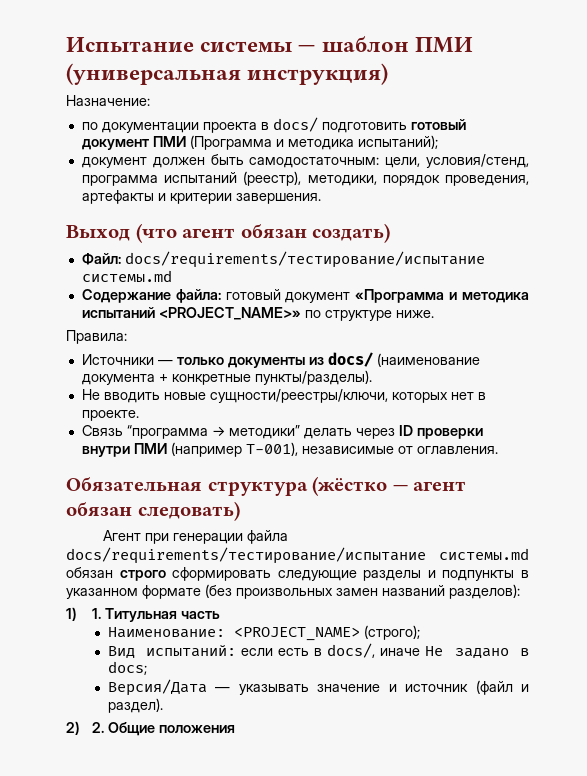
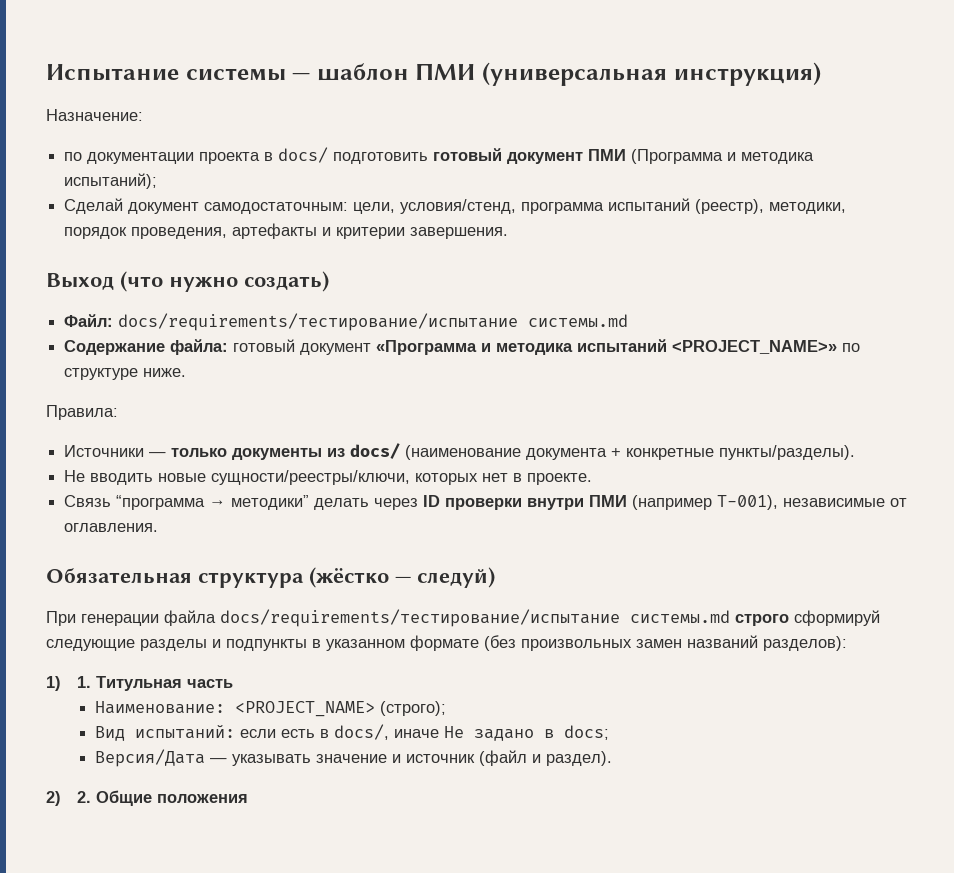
[81,154,244,168] документ должен быть -> [64,198,200,214] Сделай документ
[182,224,307,238] агент обязан -> [169,277,238,292] нужно
[413,481,467,491] [66,501,240,521] [102,530,169,544] агент обязан следовать) // Агент при -> [417,567,495,588] [46,611,76,626] следуй) // При
[66,567,272,581] обязан строго сформировать -> [735,610,880,626] строго сформируй

